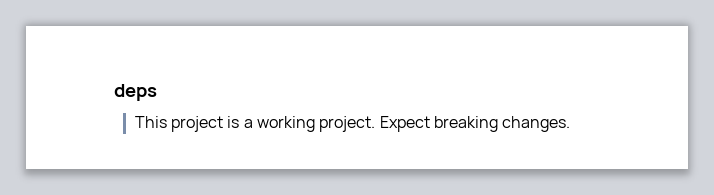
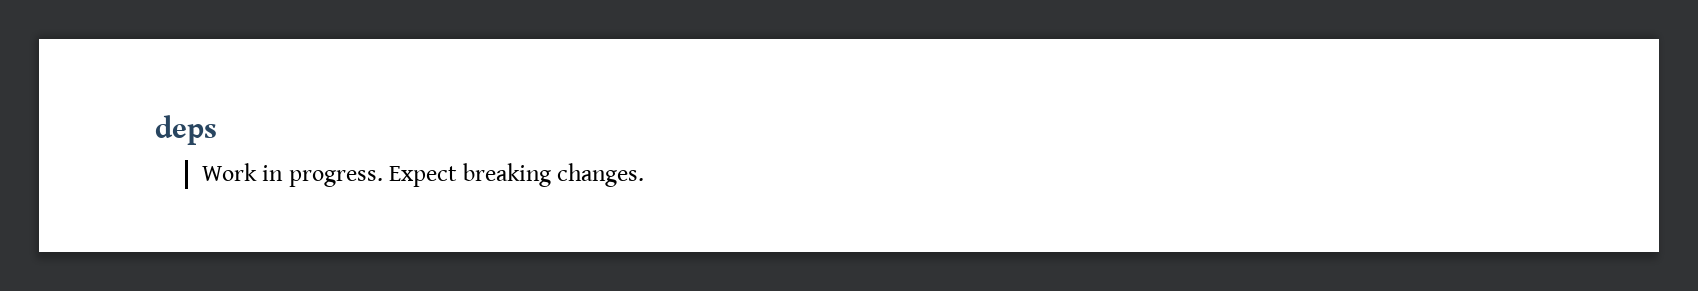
[134,116,376,132] This project is a working project. -> [201,163,383,187] Work in progress.

